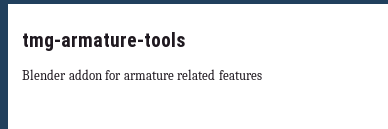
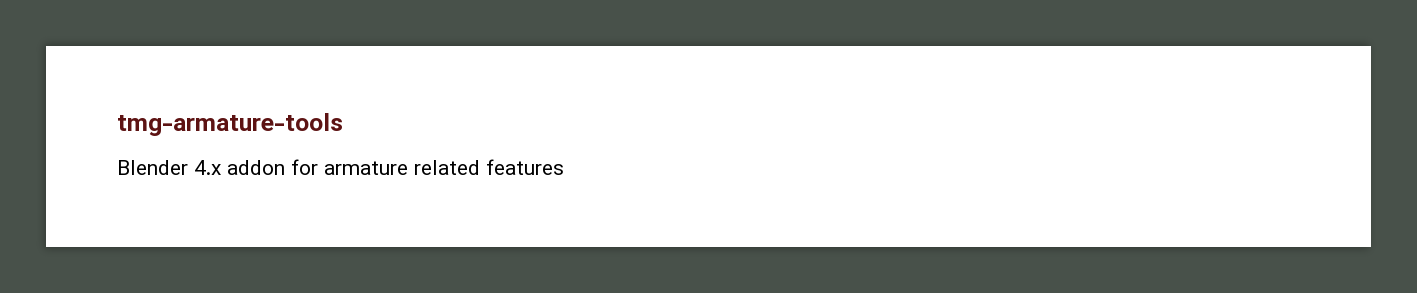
(66, 74) none -> [194,160,221,175] 4.x

